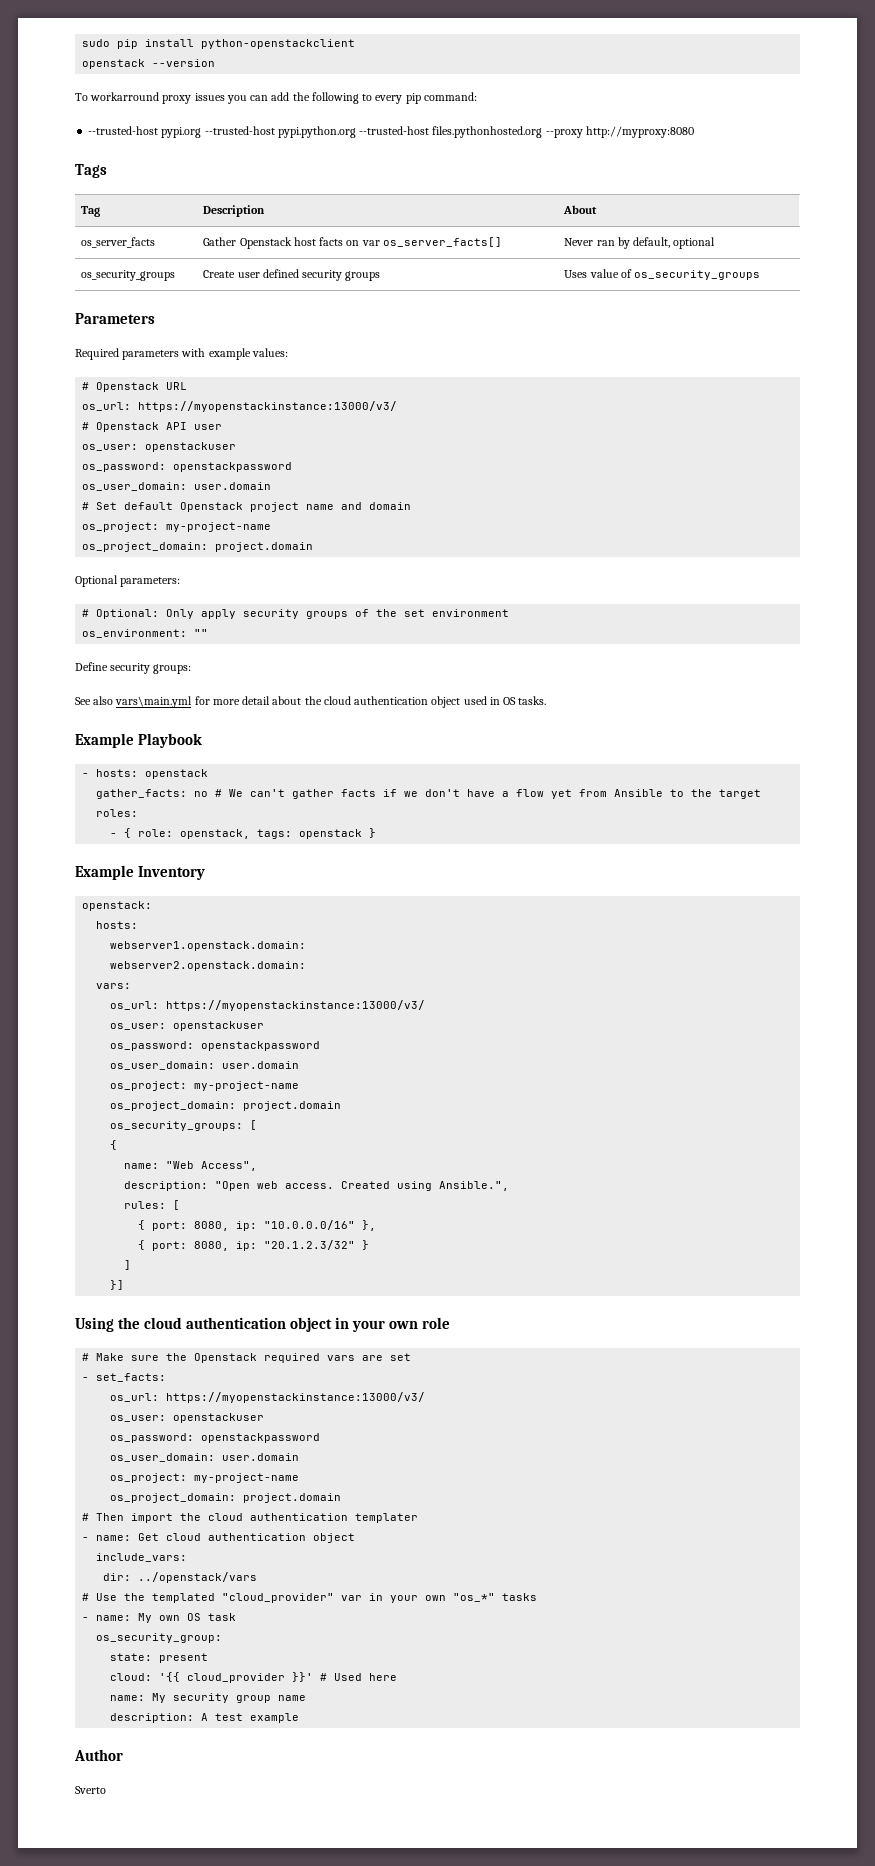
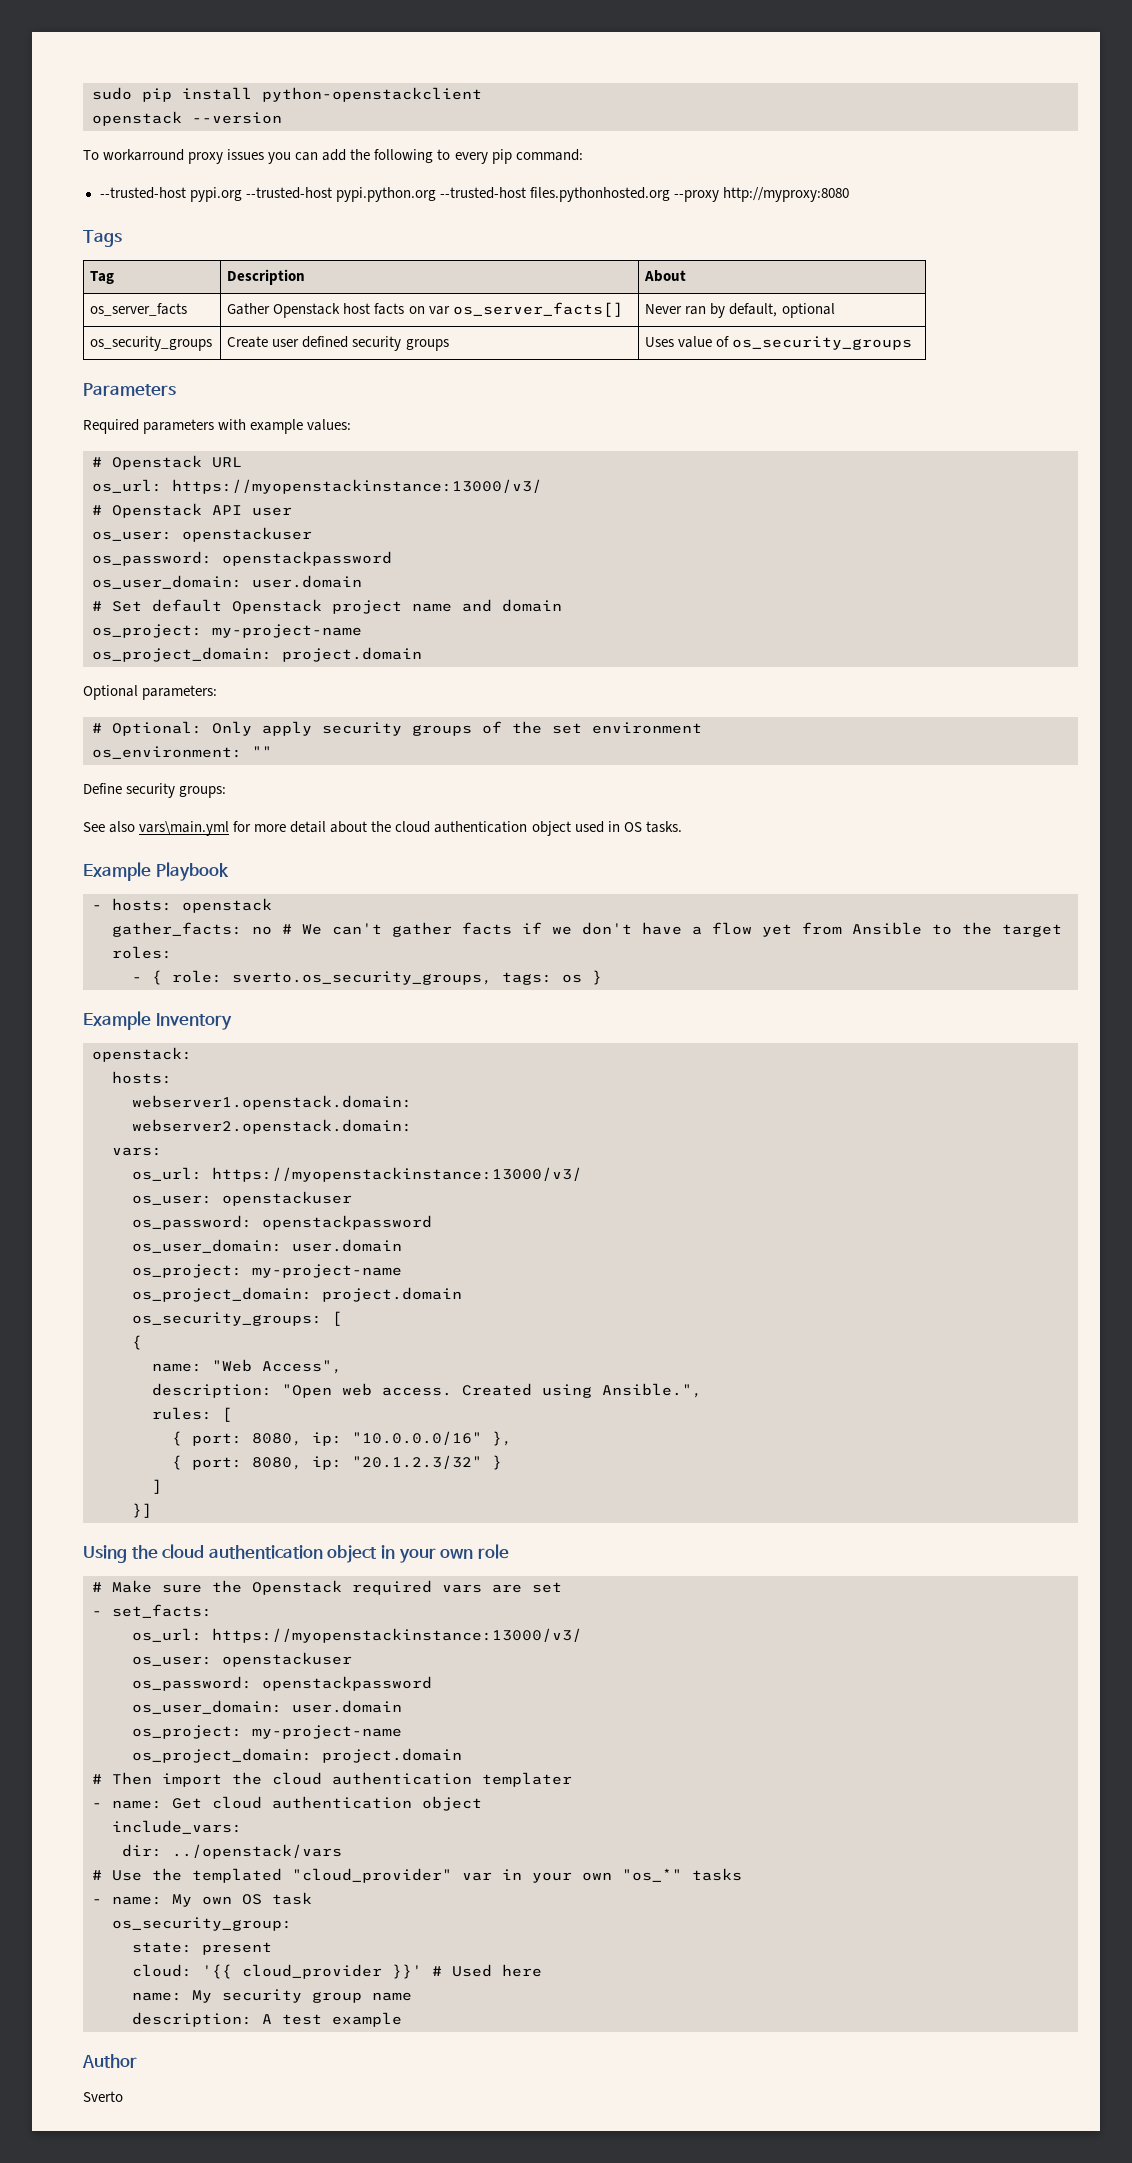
[180,829,363,839] openstack, tags: openstack -> [232,971,582,985] sverto.os_security_groups, tags: os

